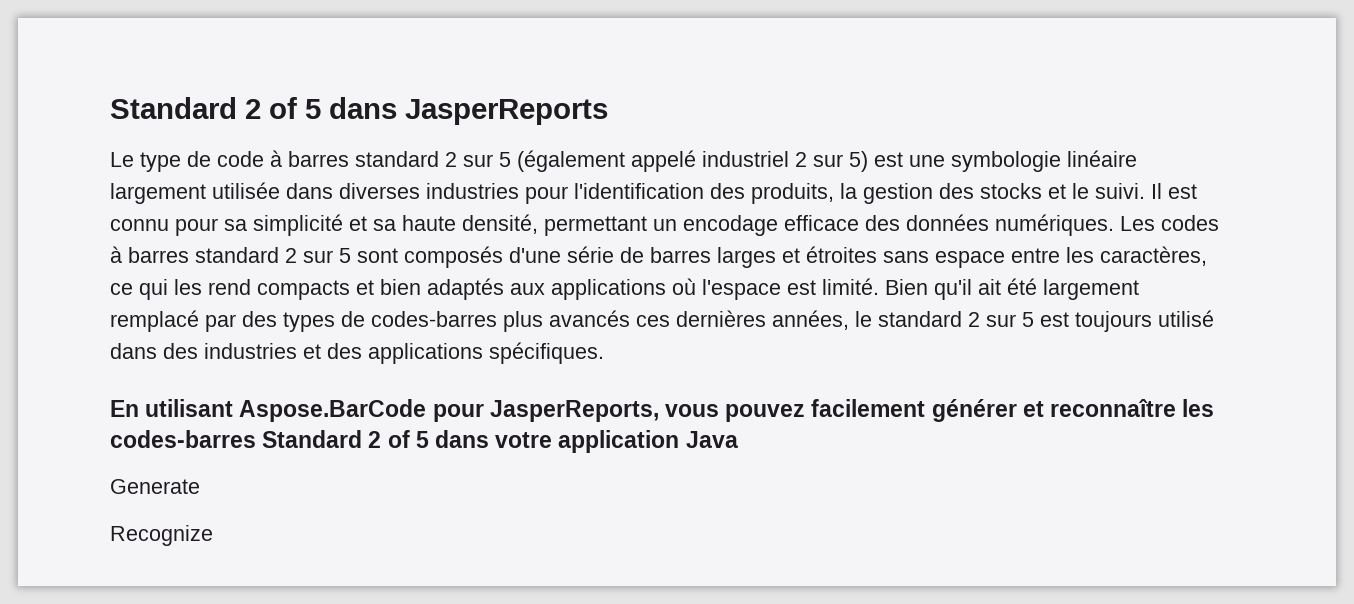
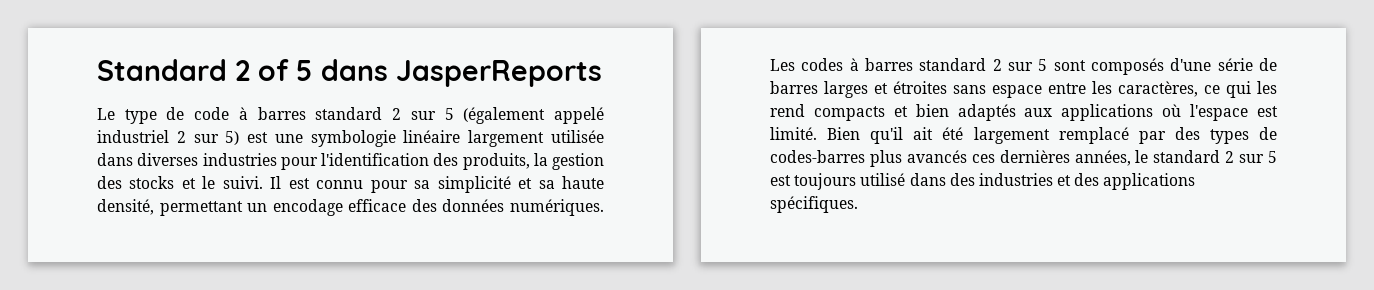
[110,399,1215,422] [110,430,738,453] [110,479,200,494] [110,525,213,546] // En utilisant Aspose.BarCode pour JasperReports, vous pouvez facilement générer et reconnaître les codes-barres Standard 2 of 5 dans votre application Java // Generate // Recognize -> (858, 204) none

